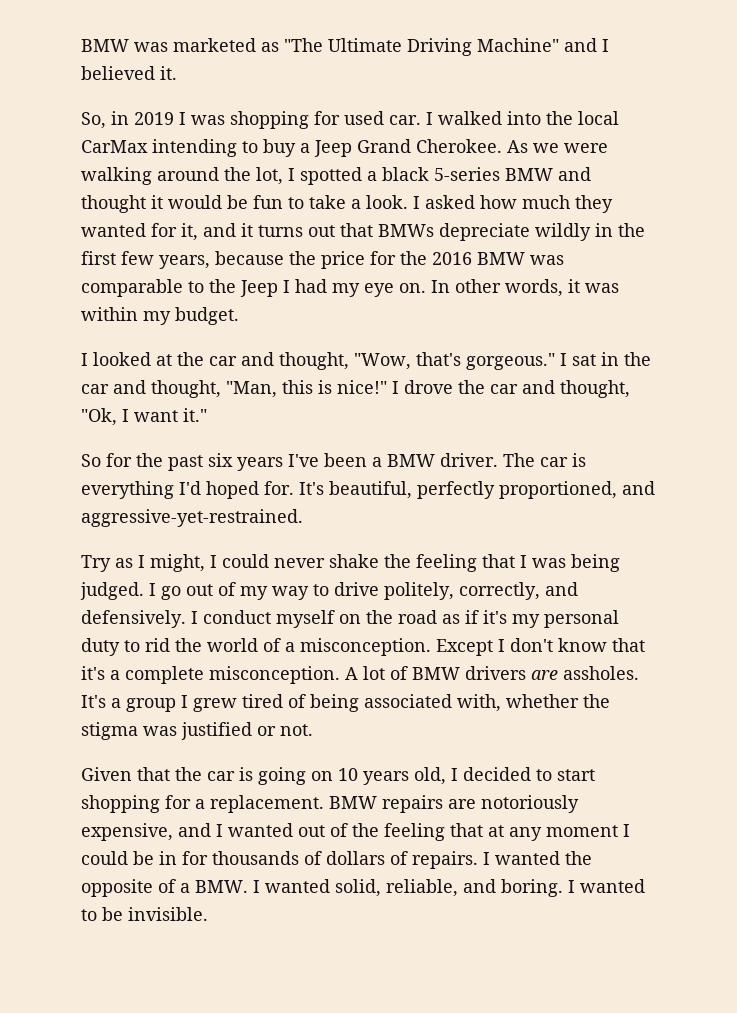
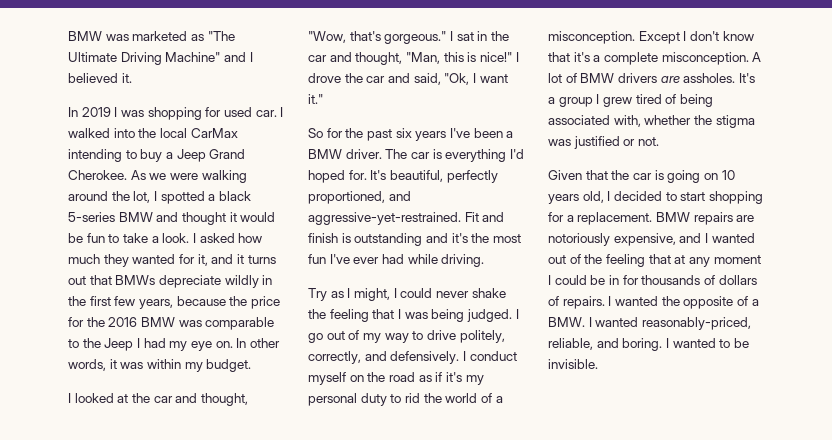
[81,111,129,129] So, in -> [68,107,78,117] In
[560,380,630,398] thought, -> [413,73,441,85] said,
(303, 518) none -> [464,212,505,222] [308,233,521,246] [308,254,485,267] Fit and finish is outstanding and it's the most fun I've ever had while driving.
[335,879,381,897] solid, -> [641,317,751,330] reasonably-priced,

